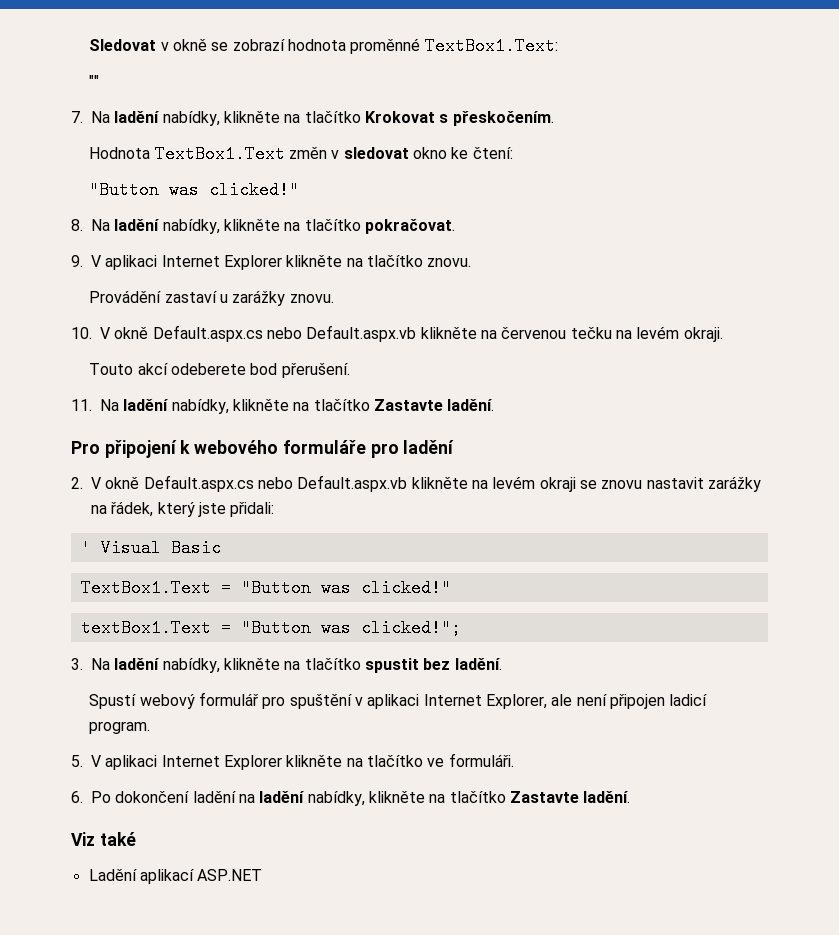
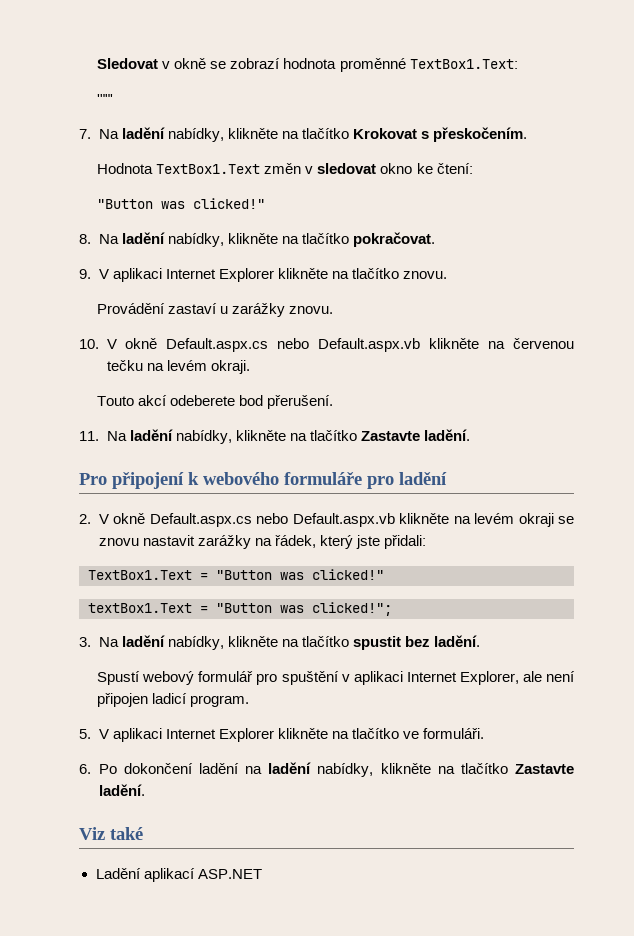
[89,75,100,87] "" -> [97,94,114,104] '""'
[80,539,221,557] // ' Visual Basic -> (426, 542) none

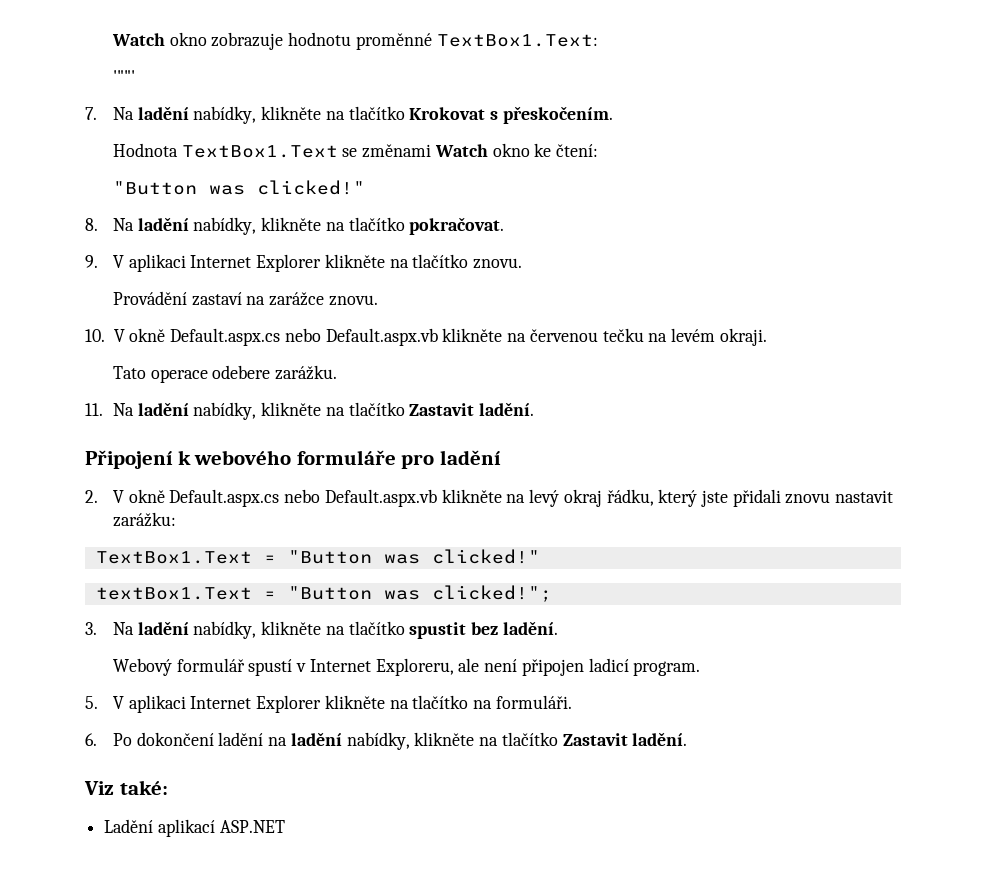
[97,58,337,69] Sledovat v okně se zobrazí hodnota -> [111,32,352,50] Watch okno zobrazuje hodnotu
[264,163,377,174] změn v sledovat -> [342,144,488,158] se změnami Watch
[220,303,286,317] u zarážky -> [246,292,325,306] na zarážce
[97,395,334,409] Touto akcí odeberete bod přerušení. -> [112,365,338,383] Tato operace odebere zarážku.
[360,429,470,441] [79,472,184,489] Zastavte ladění. // Pro připojení -> [409,402,535,416] [85,450,173,469] Zastavit ladění. // Připojení
[474,513,574,527] [98,535,426,549] levém okraji se znovu nastavit zarážky na řádek, který jste přidali: -> [529,489,894,507] [112,512,176,527] levý okraj řádku, který jste přidali znovu nastavit zarážku:
[97,671,519,685] Spustí webový formulář pro spuštění v aplikaci Internet Explorer, -> [112,658,454,676] Webový formulář spustí v Internet Exploreru,
[402,731,419,739] ve -> [473,700,493,709] na
[515,764,574,774] Zastavte -> [562,733,628,746] Zastavit
[110,827,143,840] také -> [119,780,168,795] také:

